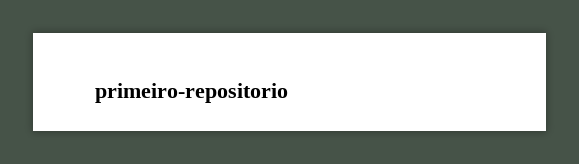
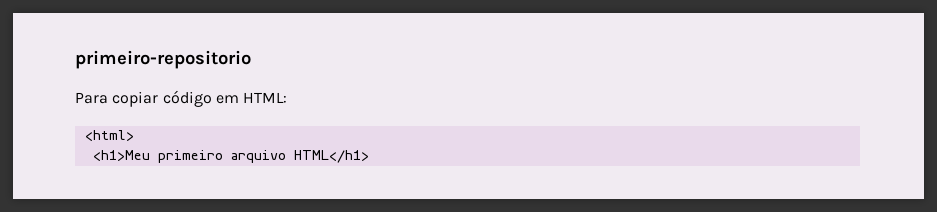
(288, 93) none -> [75,90,288,107] [84,130,134,141] [92,150,369,163] // Para copiar código em HTML: // <html> // <h1>Meu primeiro arquivo HTML</h1>

